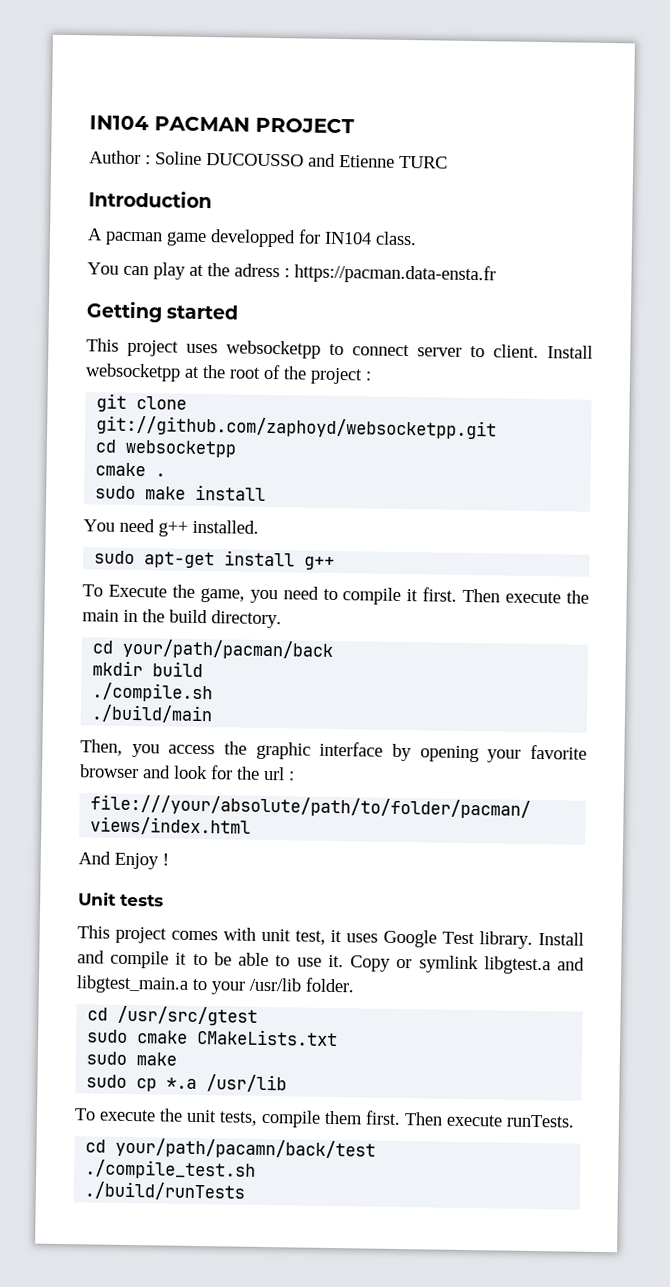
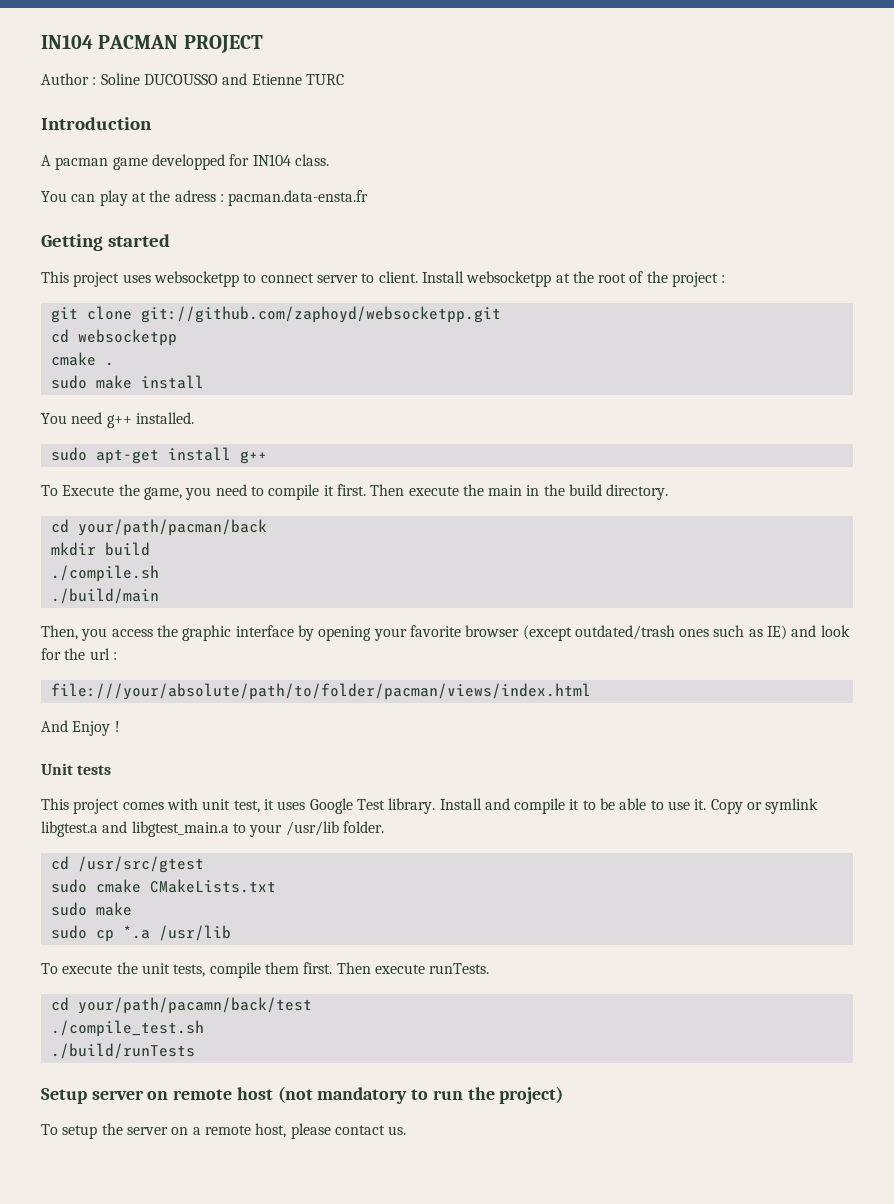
[294,263,496,285] https://pacman.data-ensta.fr -> [228,190,369,206] pacman.data-ensta.fr
(139, 771) none -> [522,625,788,641] (except outdated/trash ones such as IE)
(246, 1191) none -> [41,1086,564,1104] [41,1123,407,1139] // Setup server on remote host (not mandatory to run the project) // To setup the server on a remote host, please contact us.

